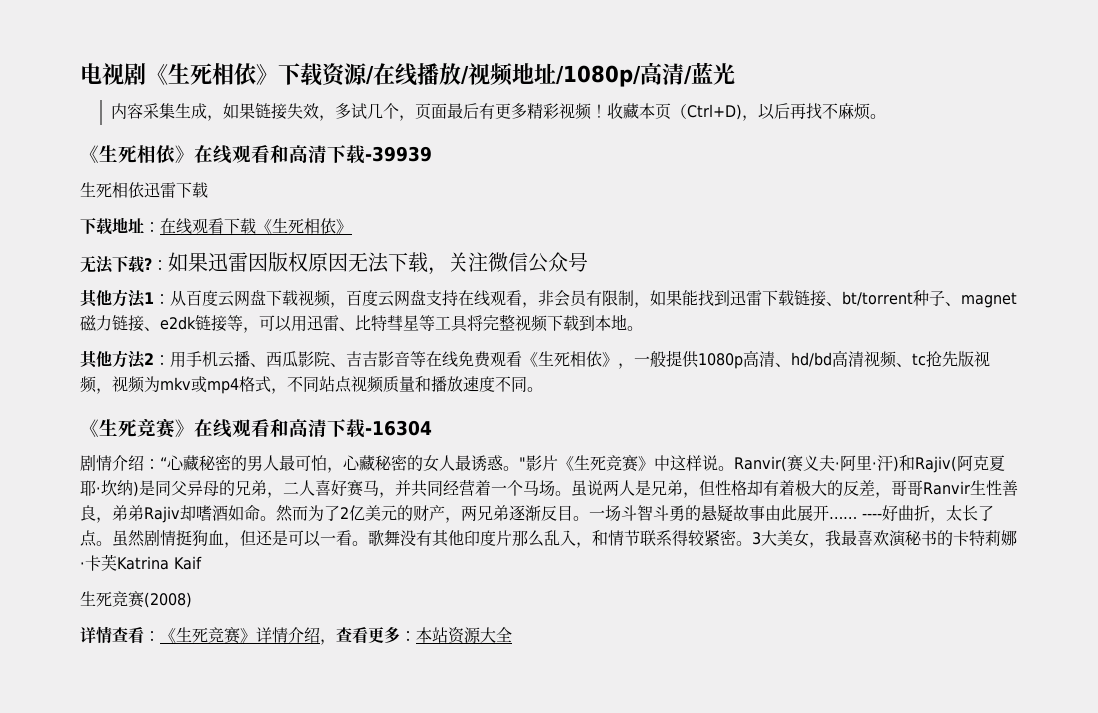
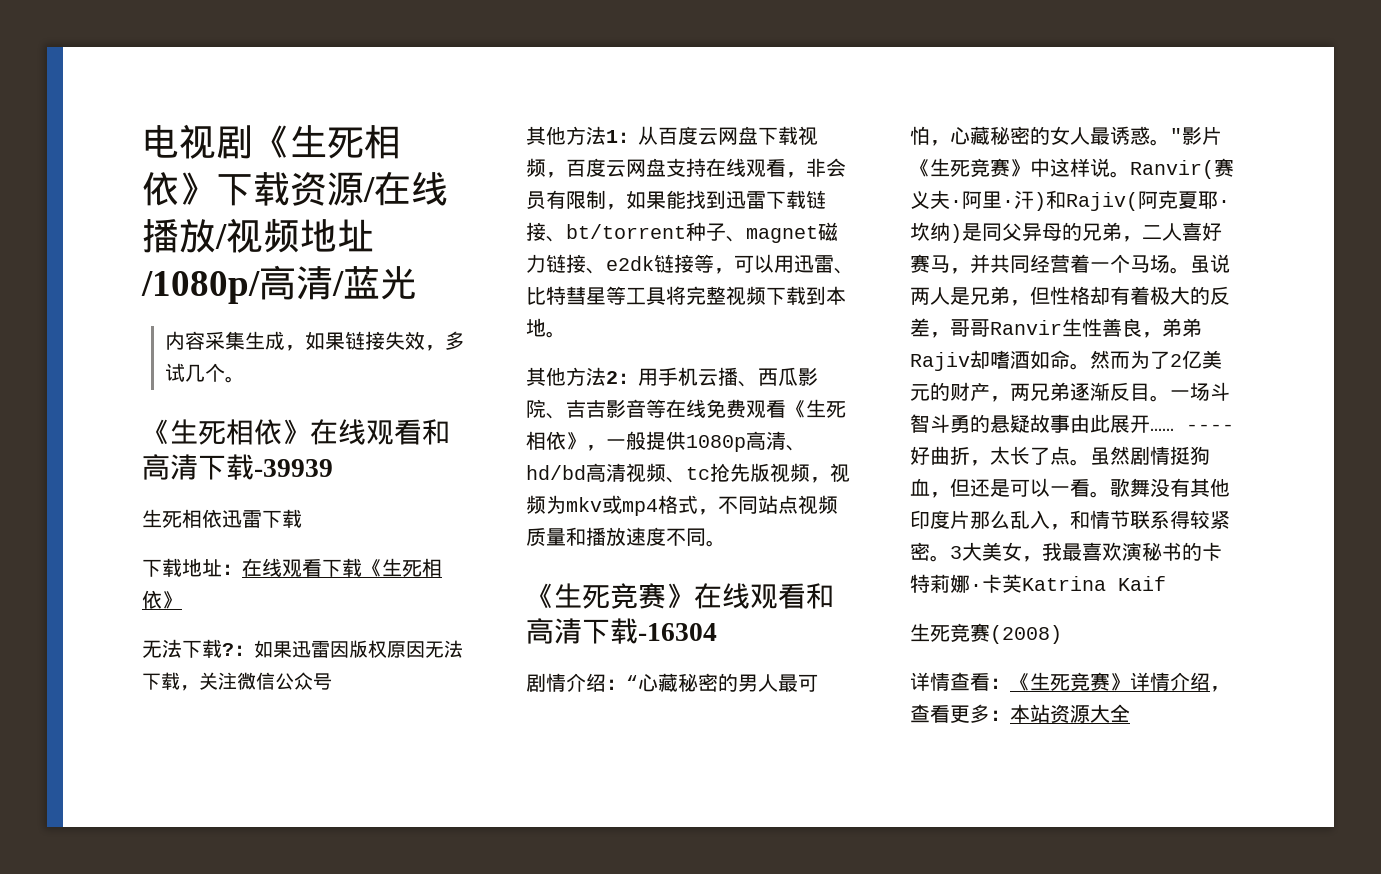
[398,103,870,121] ，页面最后有更多精彩视频！收藏本页（Ctrl+D)，以后再找不麻烦 -> (225, 372) none

